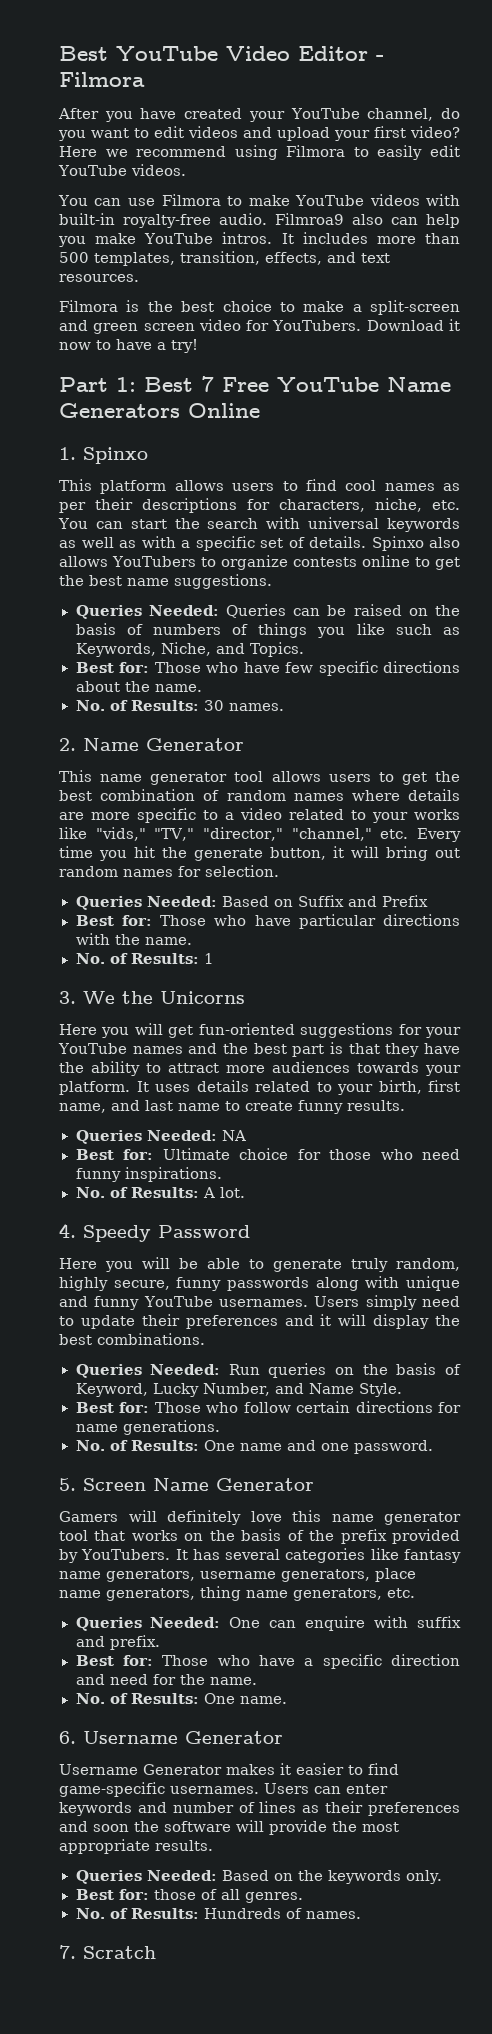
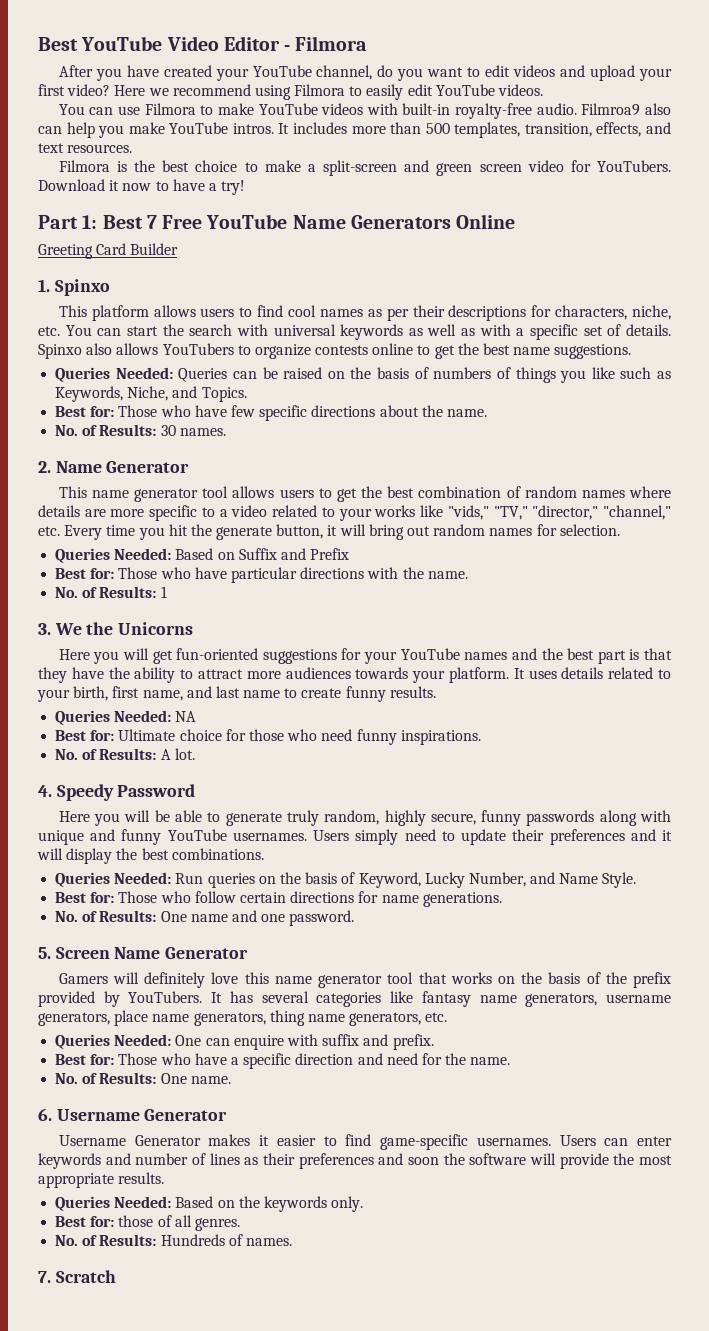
(260, 410) none -> [38,243,179,259] // Greeting Card Builder

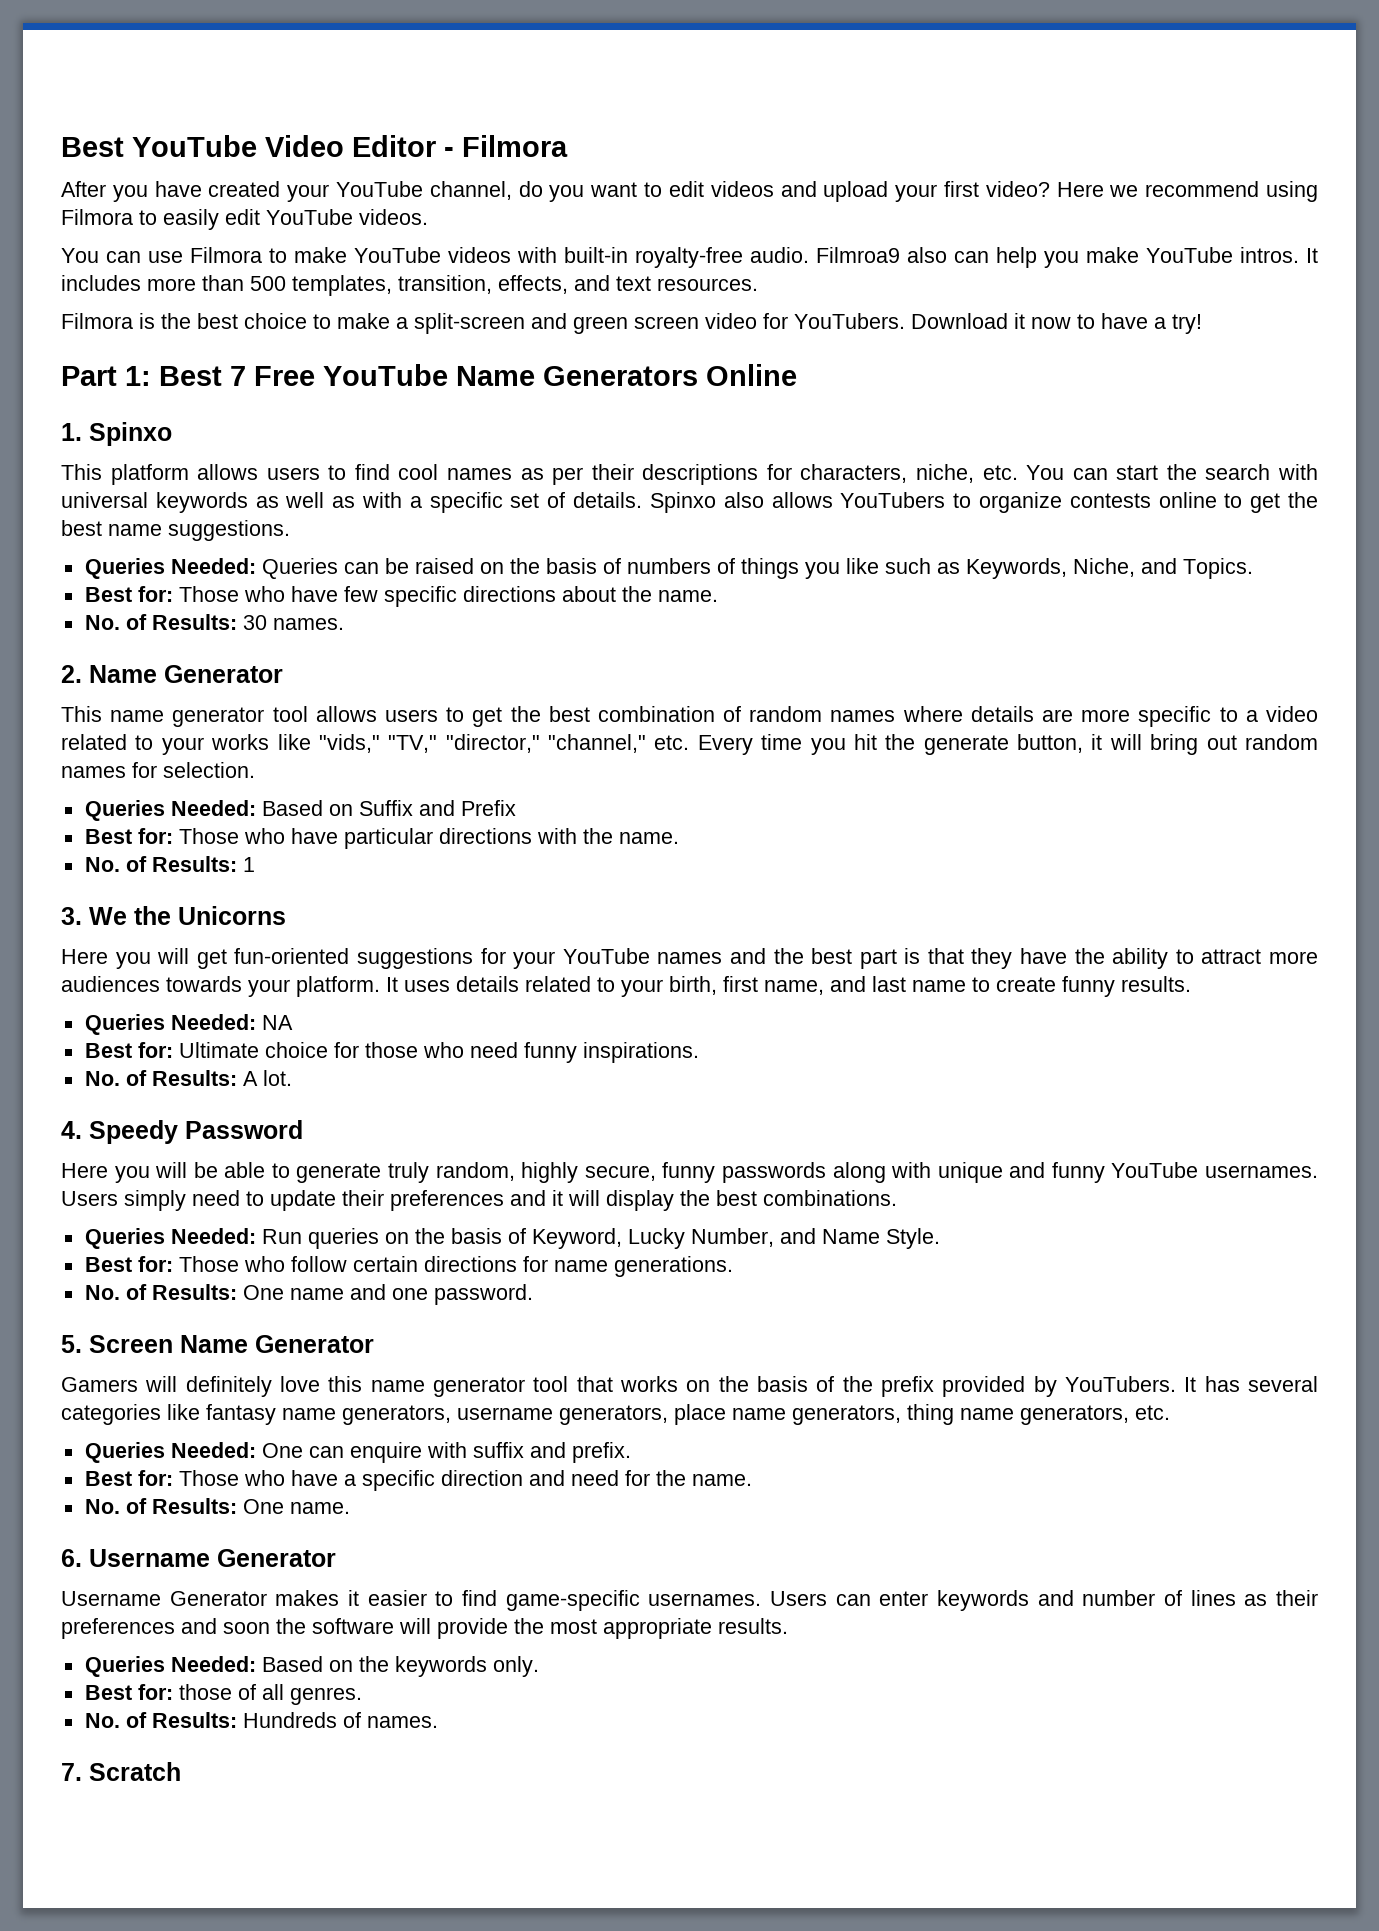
[38,243,179,259] // Greeting Card Builder -> (797, 375) none

